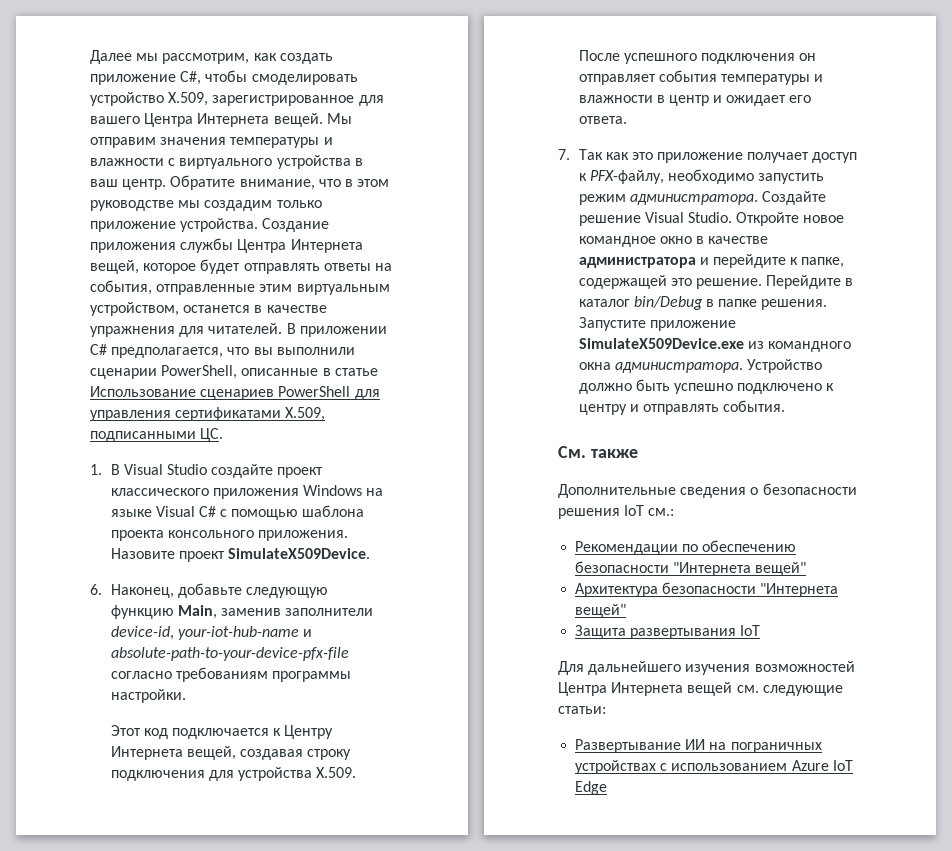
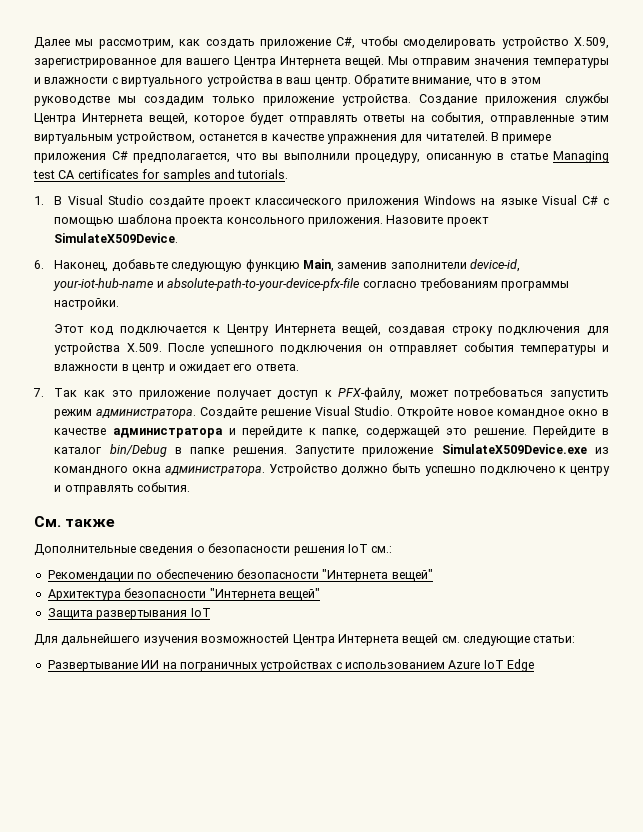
[299,326,387,337] приложении -> [502,134,552,144] [34,153,106,163] примере приложения
[90,365,378,379] [90,386,380,400] [90,407,326,421] [90,428,224,442] сценарии PowerShell, описанные в статье Использование сценариев PowerShell для управления сертификатами X.509, подписанными ЦС. -> [355,151,609,163] [33,169,289,182] процедуру, описанную в статье Managing test CA certificates for samples and tutorials.
[667,169,754,184] необходимо -> [409,387,544,400] может потребоваться

